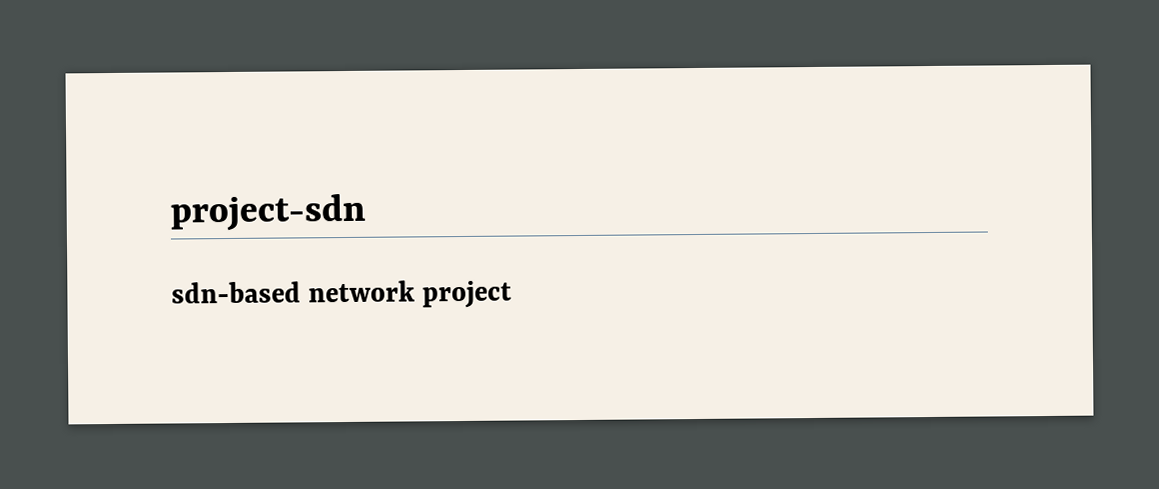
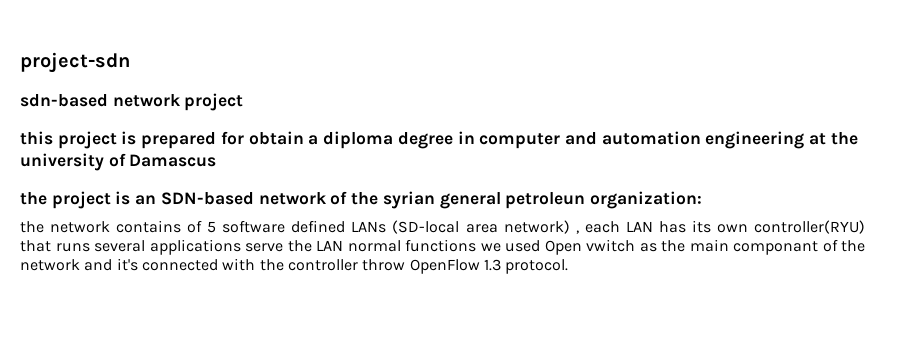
(513, 294) none -> [20,131,858,149] [20,153,217,171] [20,191,702,209] [20,220,865,234] [20,239,865,255] [20,258,569,274] // this project is prepared for obtain a diploma degree in computer and automation engineering at the university of Damascus // the project is an SDN-based network of the syrian general petroleun organization: // the network contains of 5 software defined LANs (SD-local area network) , each LAN has its own controller(RYU) that runs several applications serve the LAN normal functions we used Open vwitch as the main componant of the network and it's connected with the controller throw OpenFlow 1.3 protocol.

